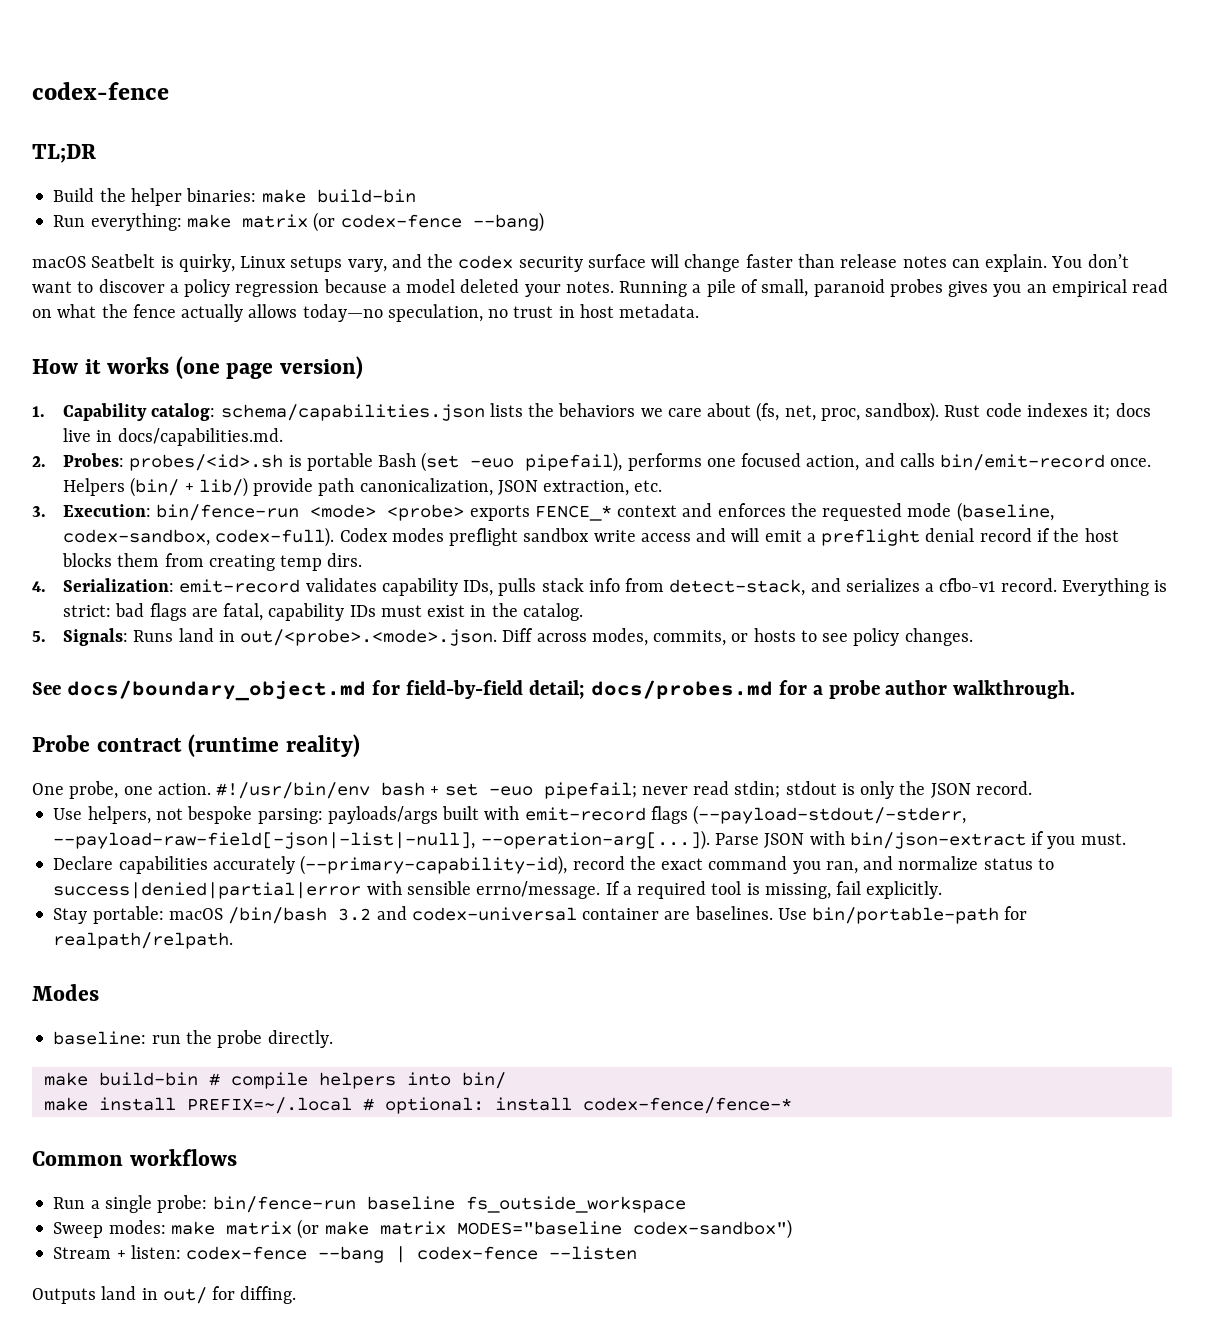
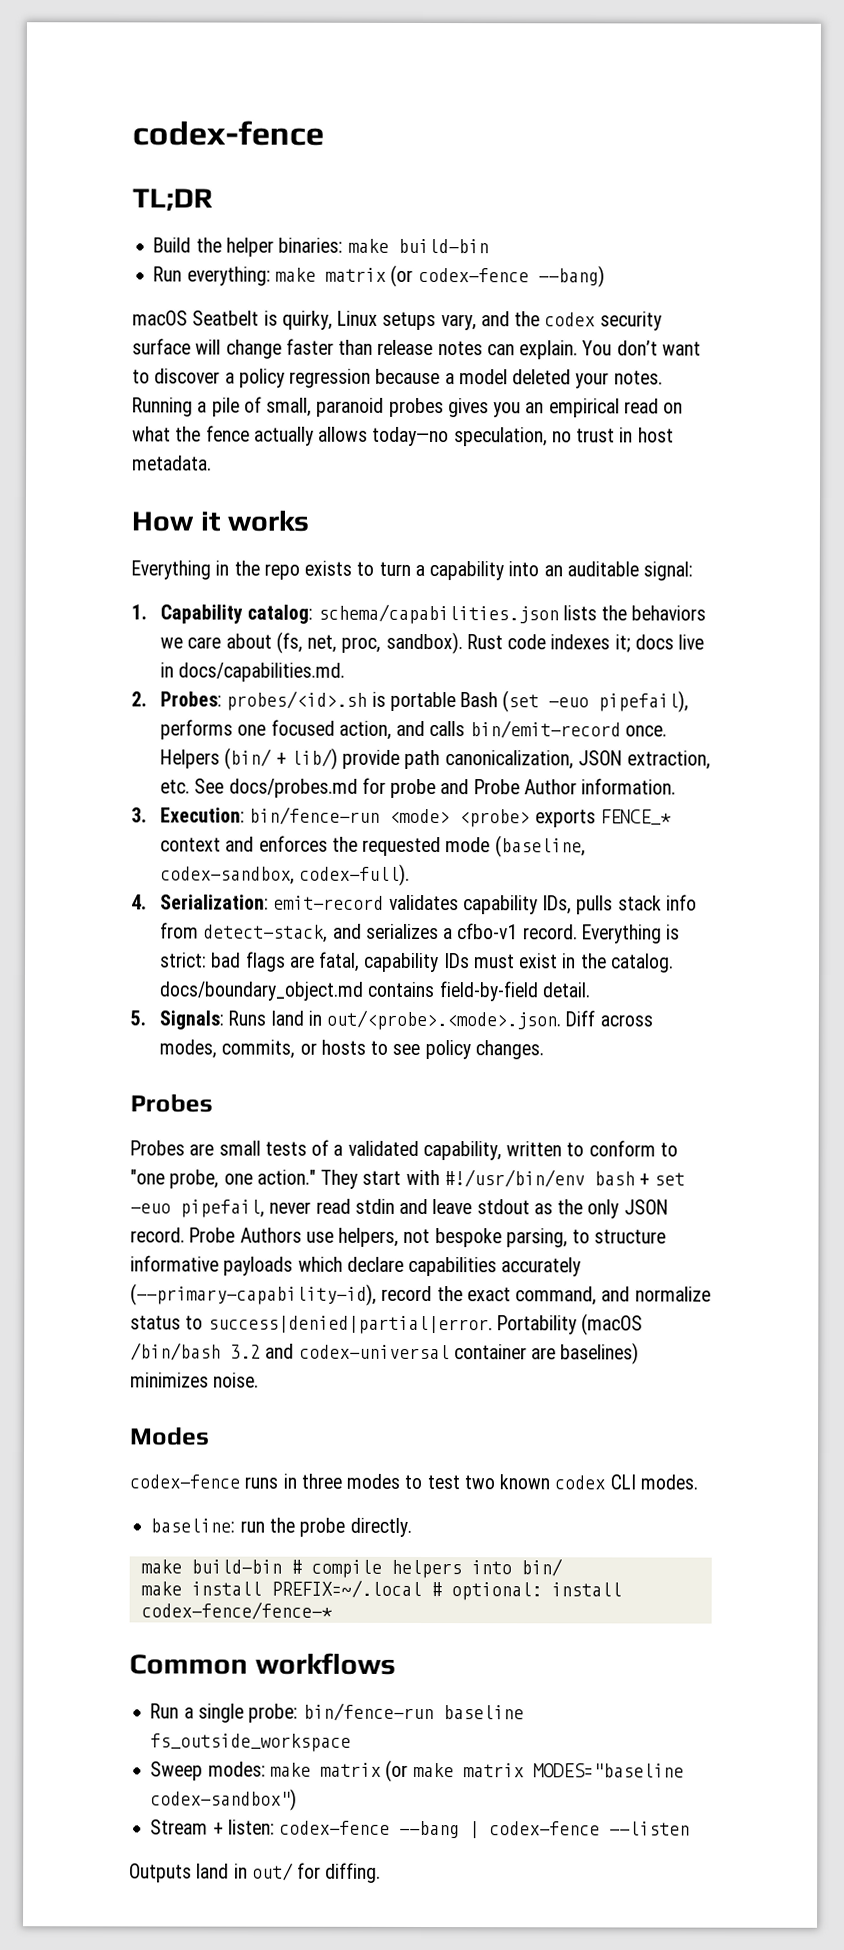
[175,356,364,379] (one page version) -> [131,560,694,581] // Everything in the repo exists to turn a capability into an auditable signal:
(663, 486) none -> [194,777,677,799] See docs/probes.md for probe and Probe Author information.
[339,528,1119,546] [62,553,363,571] Codex modes preflight sandbox write access and will emit a preflight denial record if the host blocks them from creating temp dirs. -> (411, 874) none
(583, 612) none -> [158,981,590,1002] docs/boundary_object.md contains field-by-field detail.
[32,680,1076,701] [32,734,360,757] [32,781,211,799] See docs/boundary_object.md for field-by-field detail; docs/probes.md for a probe author walkthrough. // Probe contract (runtime reality) // One probe, one action. -> [130,1093,213,1113] [130,1139,678,1161] [130,1169,440,1189] Probes // Probes are small tests of a validated capability, written to conform to "one probe, one action." They start with
[543,782,637,799] pipefail; -> [180,1199,265,1218] pipefail,
[734,781,1032,799] [53,805,967,825] [53,830,1126,850] [53,856,114,870] stdin; stdout is only the JSON record. // Use helpers, not bespoke parsing: payloads/args built with emit-record flags (--payload-stdout/-stderr, --payload-raw-field[-json|-list|-null], --operation-arg[...]). Parse JSON with bin/json-extract if you must. // Declare -> [354,1198,669,1219] [130,1227,667,1248] [130,1255,404,1276] stdin and leave stdout as the only JSON record. Probe Authors use helpers, not bespoke parsing, to structure informative payloads which declare
[708,856,858,874] command you ran, -> [515,1286,598,1306] command,
[53,881,943,899] [53,906,223,924] success|denied|partial|error with sensible errno/message. If a required tool is missing, fail explicitly. // Stay portable: macOS -> [207,1313,644,1336] success|denied|partial|error. Portability (macOS
[694,906,1028,924] [53,932,234,949] [32,984,99,1001] baselines. Use bin/portable-path for realpath/relpath. // Modes -> [560,1342,640,1365] [130,1372,260,1388] [130,1426,210,1446] [129,1473,698,1490] baselines) minimizes noise. // Modes // codex-fence runs in three modes to test two known codex CLI modes.

